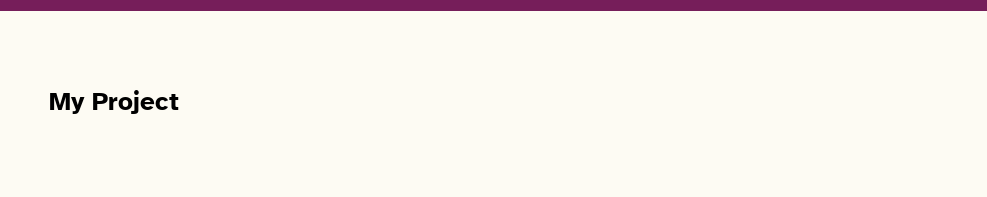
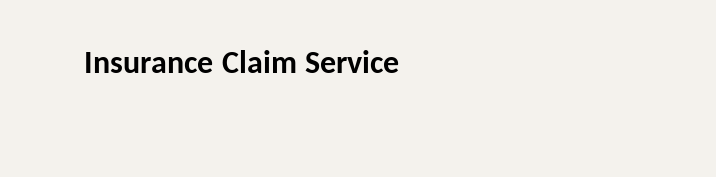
[49,90,179,114] My Project -> [84,50,400,73] Insurance Claim Service

